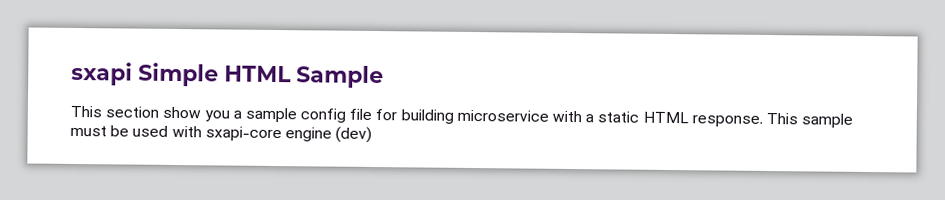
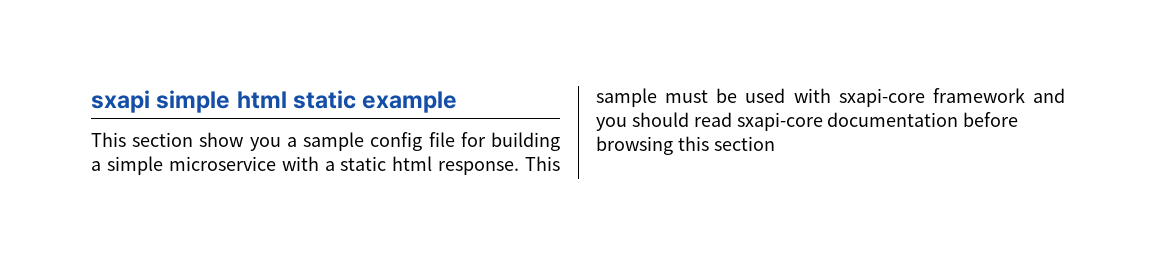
[138,62,384,89] Simple HTML Sample -> [156,90,458,113] simple html static example
(454, 116) none -> [91,156,163,175] a simple
[642,111,689,124] HTML -> [392,156,433,171] html
[284,126,373,143] engine (dev) -> [932,88,1065,103] [596,112,1019,131] [596,136,775,155] framework and you should read sxapi-core documentation before browsing this section

